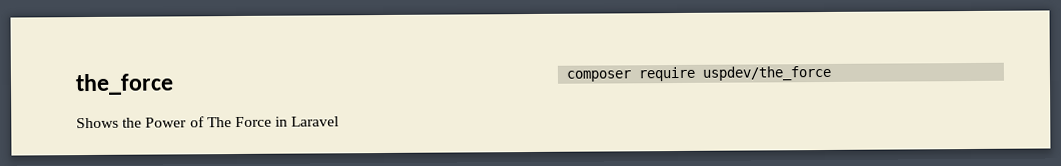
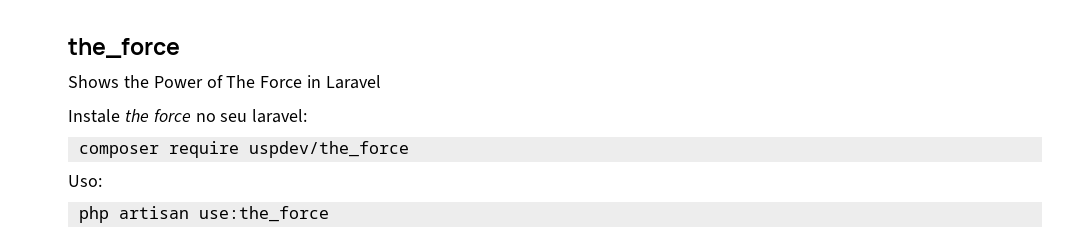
(340, 121) none -> [68,109,308,123] // Instale the force no seu laravel:
(832, 73) none -> [68,175,102,187] [78,206,329,223] // Uso: // php artisan use:the_force

